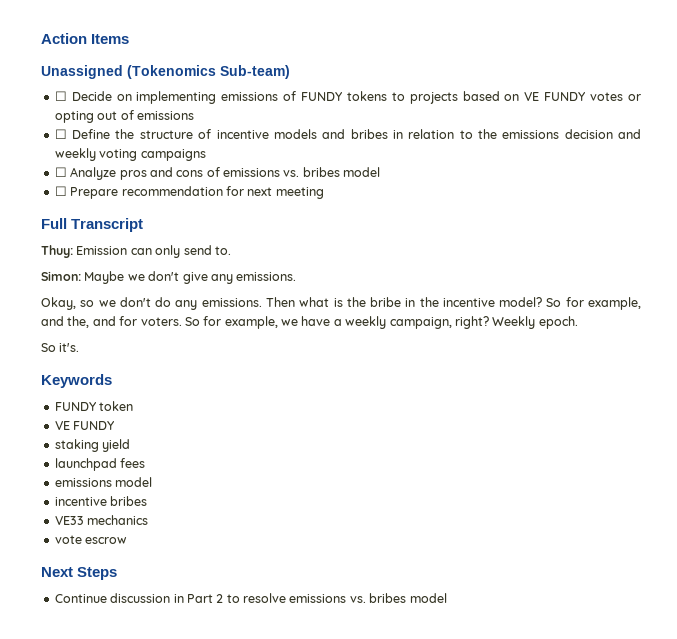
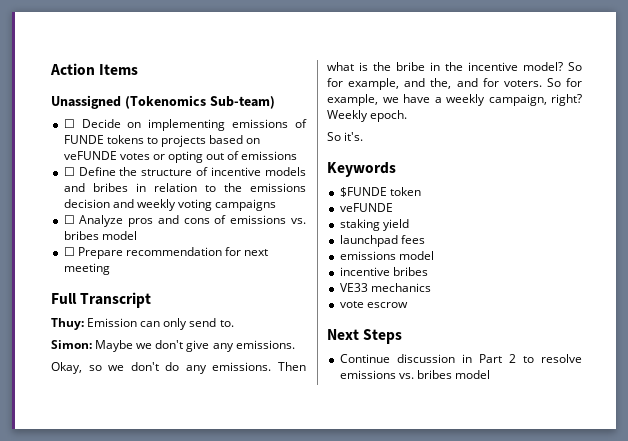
[301,92,344,101] FUNDY -> [63,135,104,144] FUNDE
[524,92,587,101] VE FUNDY -> [63,151,117,160] veFUNDE
[54,402,97,411] FUNDY -> [339,187,387,197] $FUNDE
[54,421,116,430] VE FUNDY -> [339,203,393,212] veFUNDE

